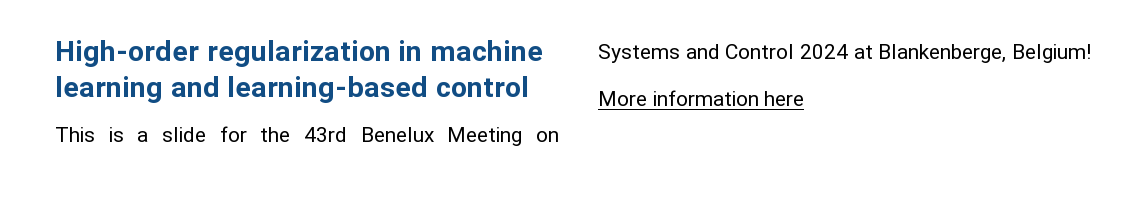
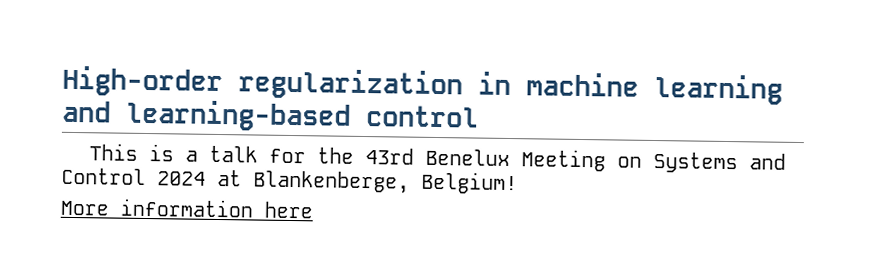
[161,127,206,142] slide -> [208,145,258,163] talk

